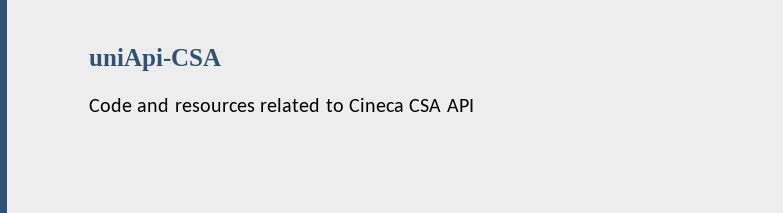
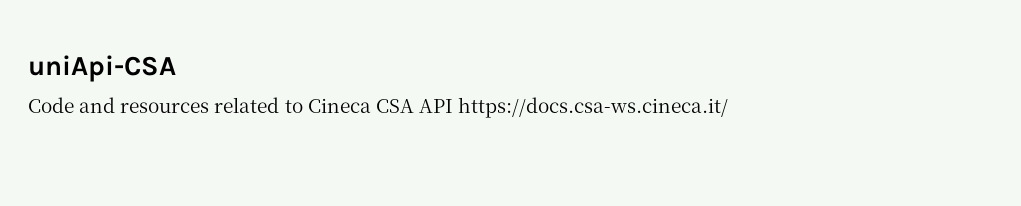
(474, 105) none -> [458,97,729,118] https://docs.csa-ws.cineca.it/

